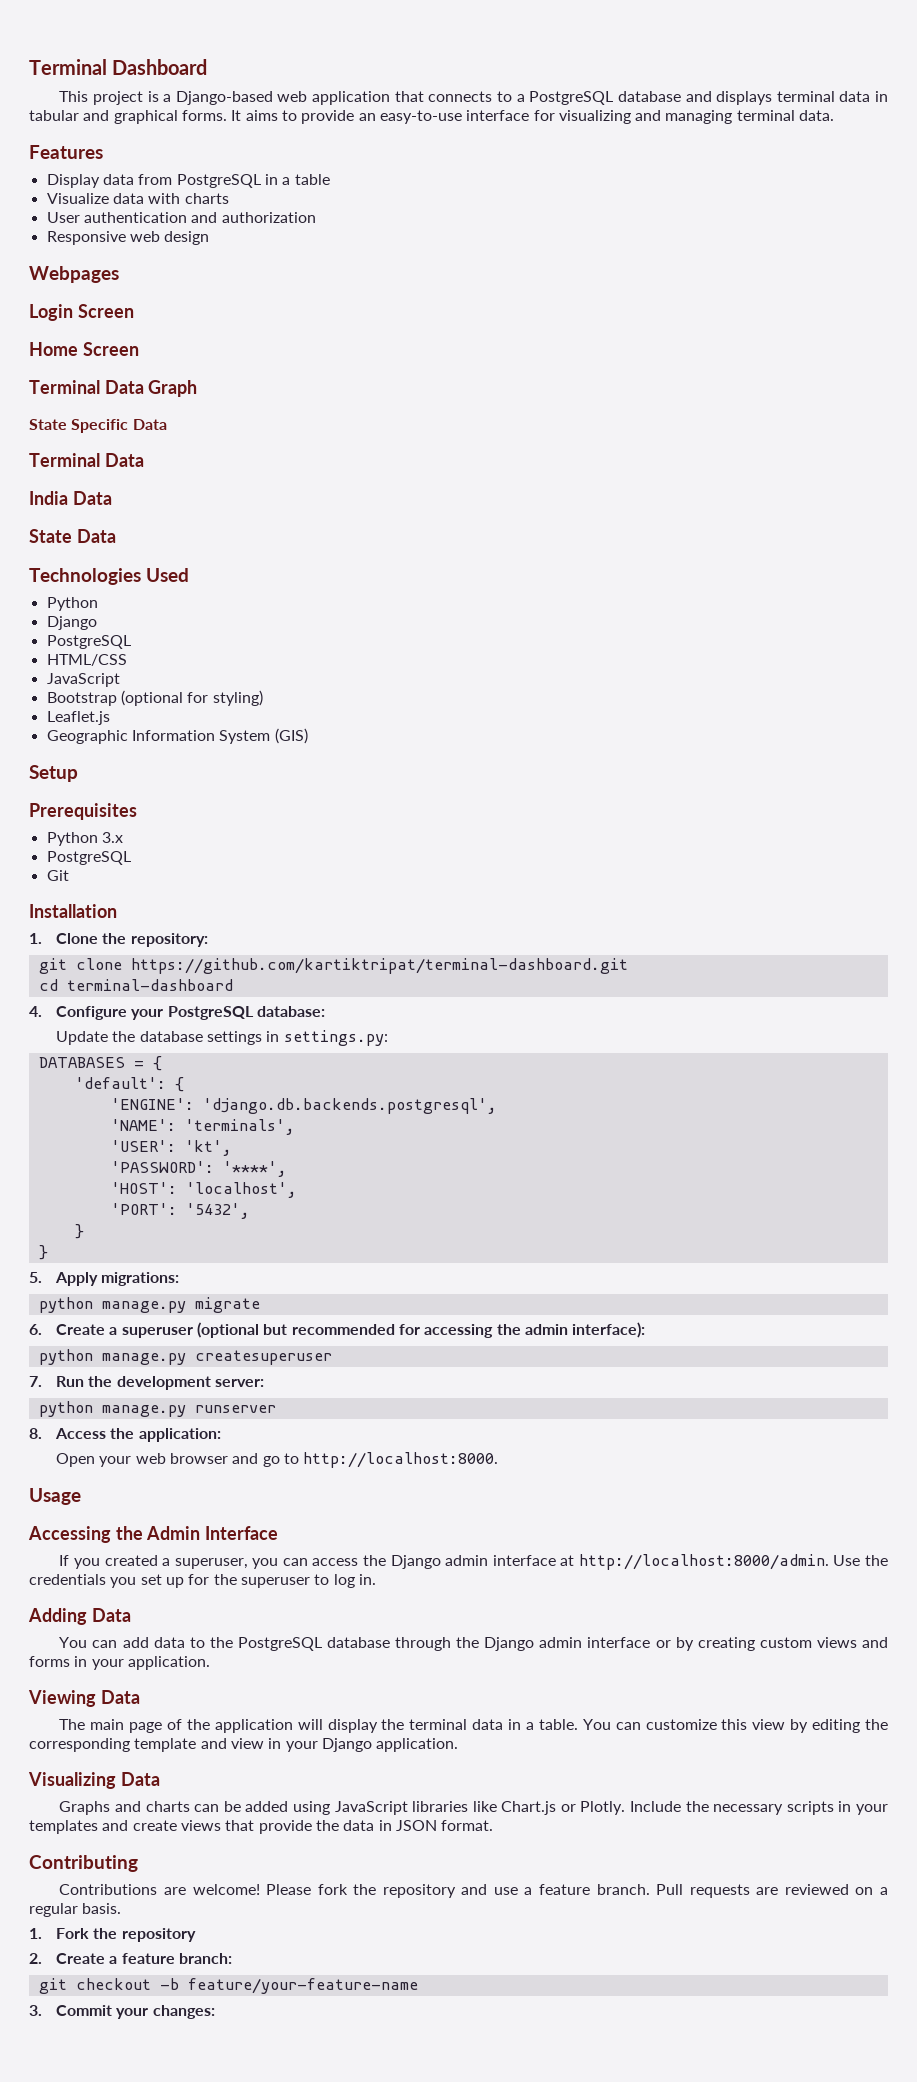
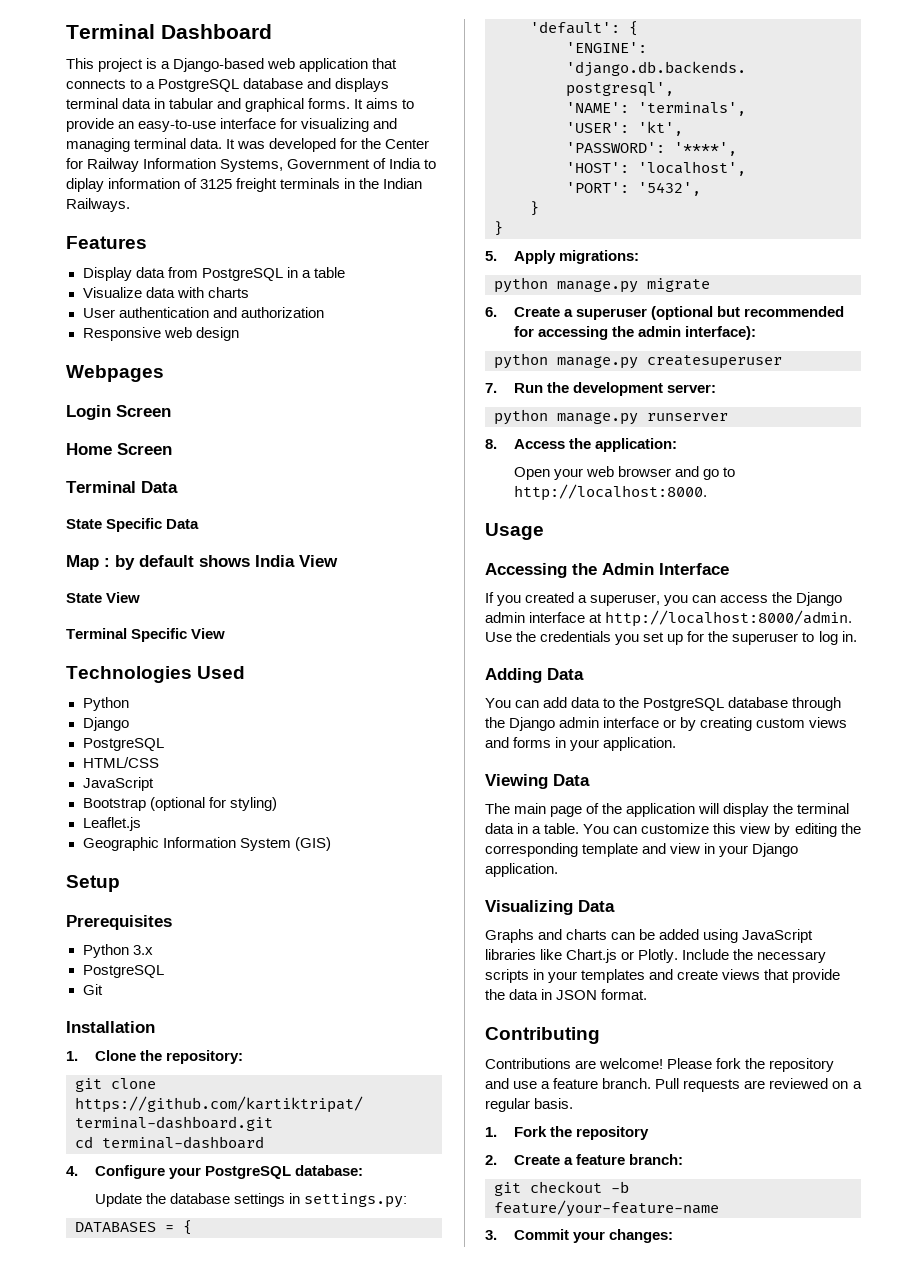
(835, 115) none -> [226,138,430,152] [66,158,437,172] [66,178,423,192] [66,198,130,212] It was developed for the Center for Railway Information Systems, Government of India to diplay information of 3125 freight terminals in the Indian Railways.
[148,380,198,397] Graph -> (178, 487) none
[29,453,144,467] [29,491,112,505] [29,529,116,543] Terminal Data // India Data // State Data -> [66,555,338,570] [66,592,141,603] [66,628,226,642] Map : by default shows India View // State View // Terminal Specific View

